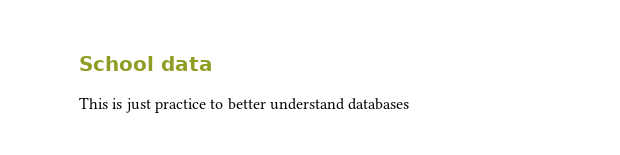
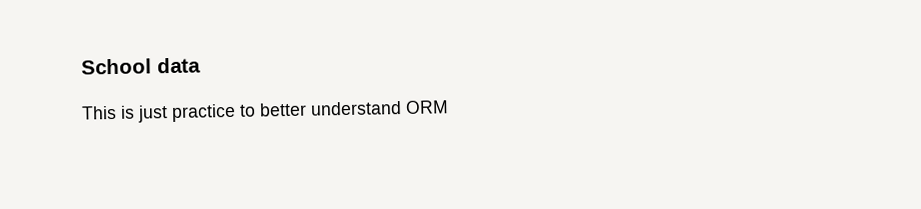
[348,98,410,110] databases -> [405,100,449,114] ORM

